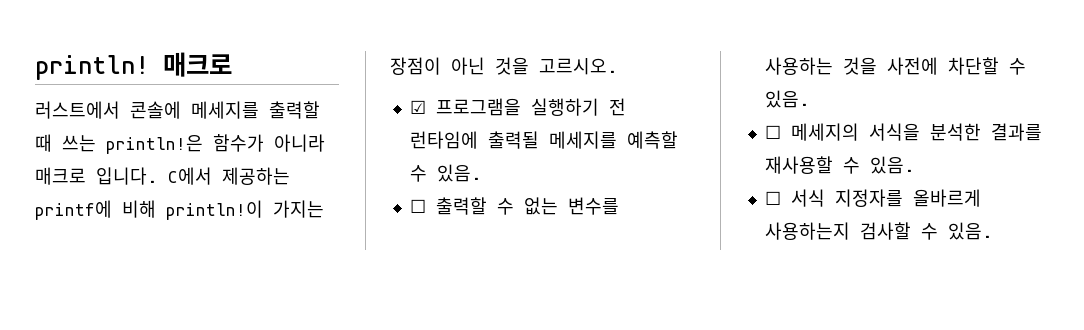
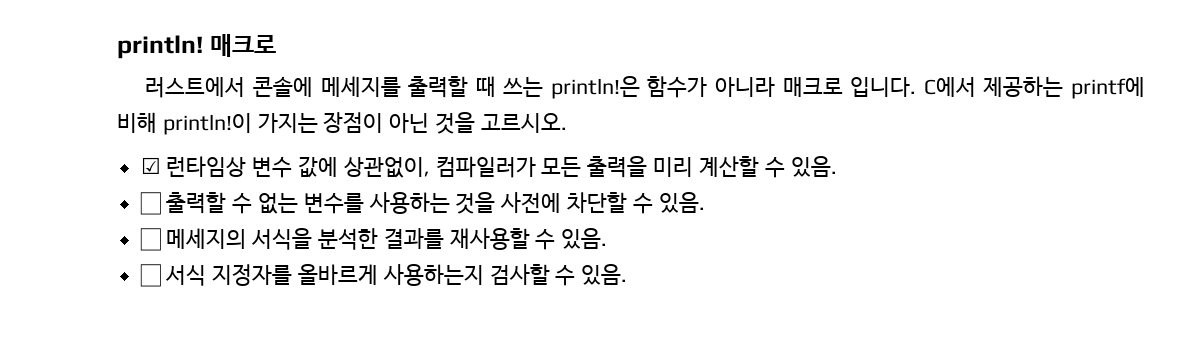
[435,98,626,116] [409,131,678,149] 프로그램을 실행하기 전 런타임에 출력될 메세지를 예측할 -> [166,156,759,178] 런타임상 변수 값에 상관없이, 컴파일러가 모든 출력을 미리 계산할

